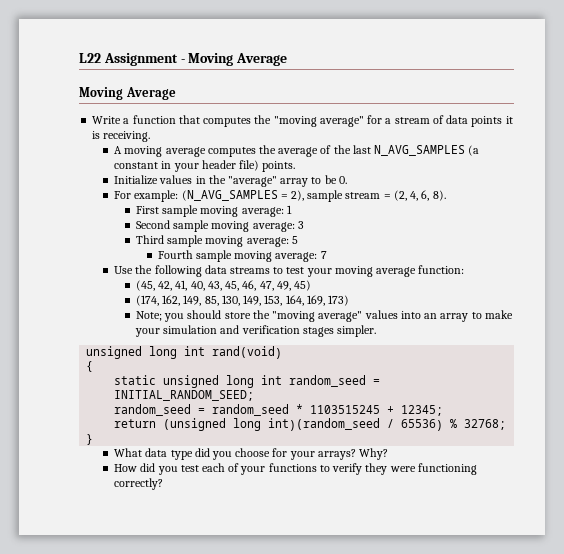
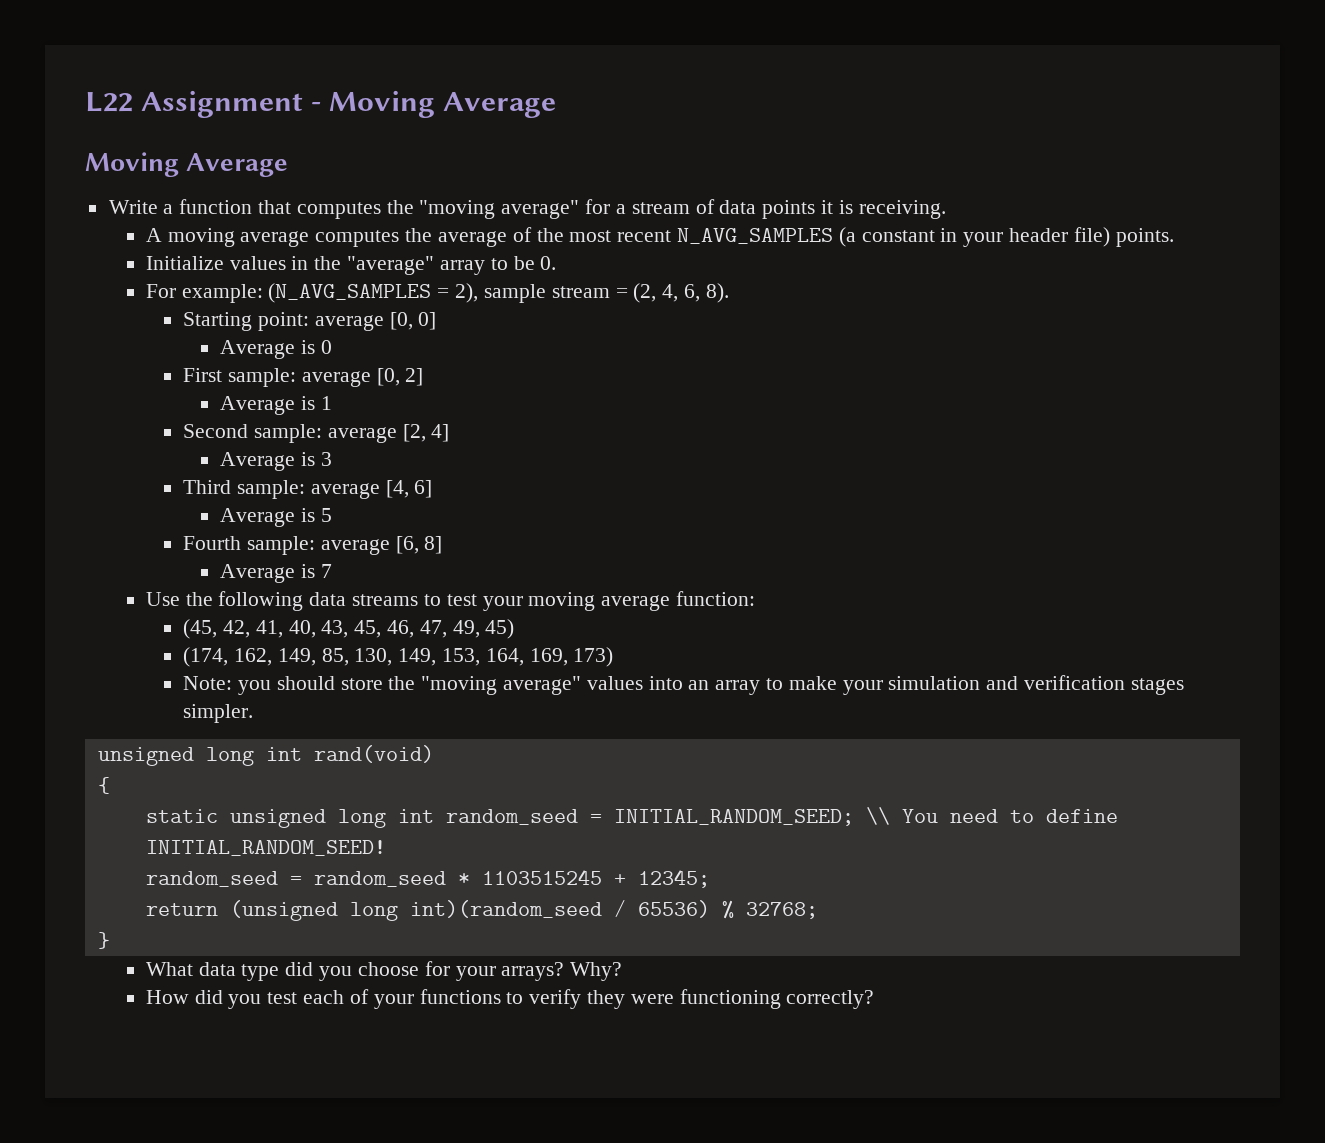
[352,145,371,154] last -> [569,230,672,242] most recent
[135,205,292,217] [135,220,304,232] [135,235,298,247] [157,250,318,262] First sample moving average: 1 // Second sample moving average: 3 // Third sample moving average: 5 // Fourth sample moving average: -> [183,312,437,331] [220,340,332,359] [183,368,424,387] [220,396,332,415] [183,424,450,443] [220,452,332,471] [183,480,433,499] [220,508,332,527] [183,536,443,555] [220,564,316,583] Starting point: average [0, 0] // Average is 0 // First sample: average [0, 2] // Average is 1 // Second sample: average [2, 4] // Average is 3 // Third sample: average [4, 6] // Average is 5 // Fourth sample: average [6, 8] // Average is
[135,311,162,321] Note; -> [183,676,233,690] Note:
(255, 395) none -> [865,807,1118,825] [145,840,386,856] \\ You need to define INITIAL_RANDOM_SEED!

